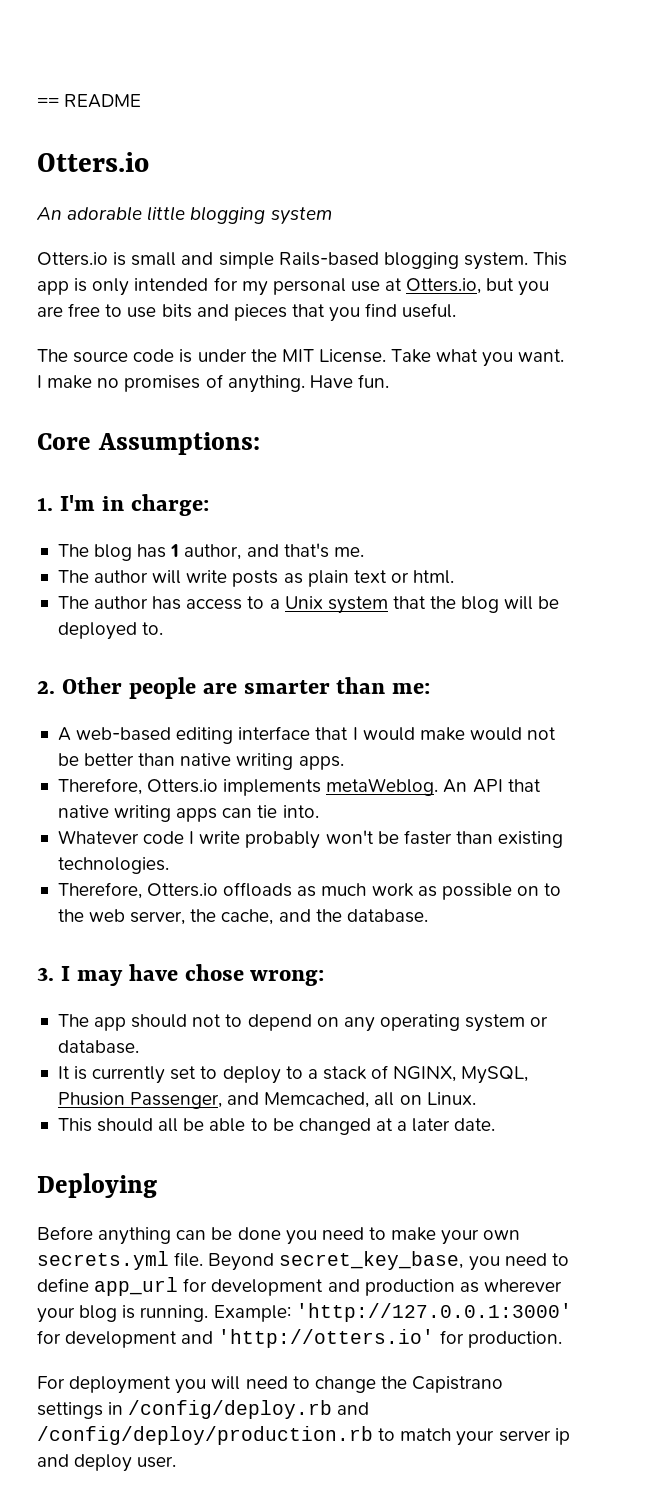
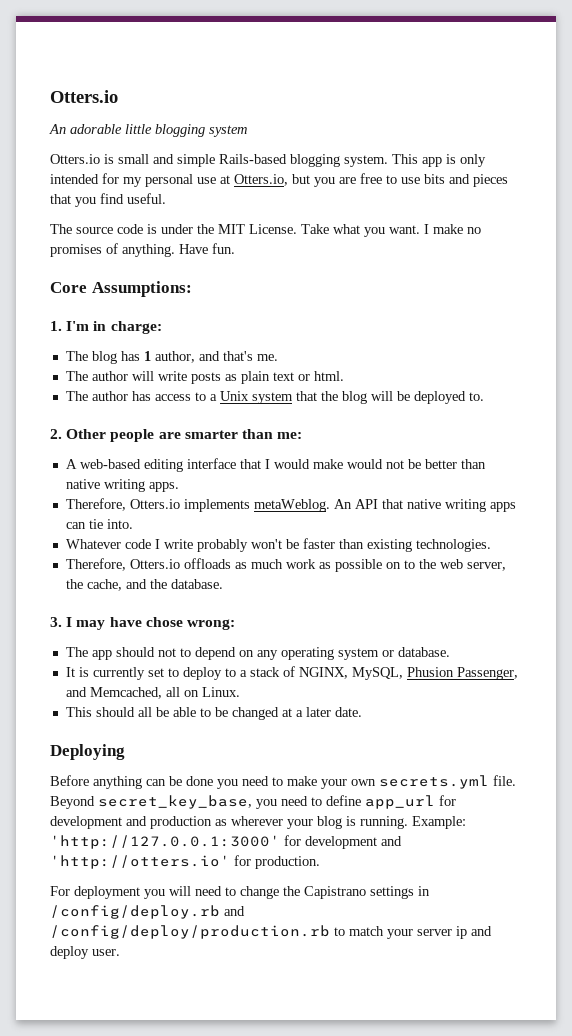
[37,94,142,108] == README // -> (50, 96) none

